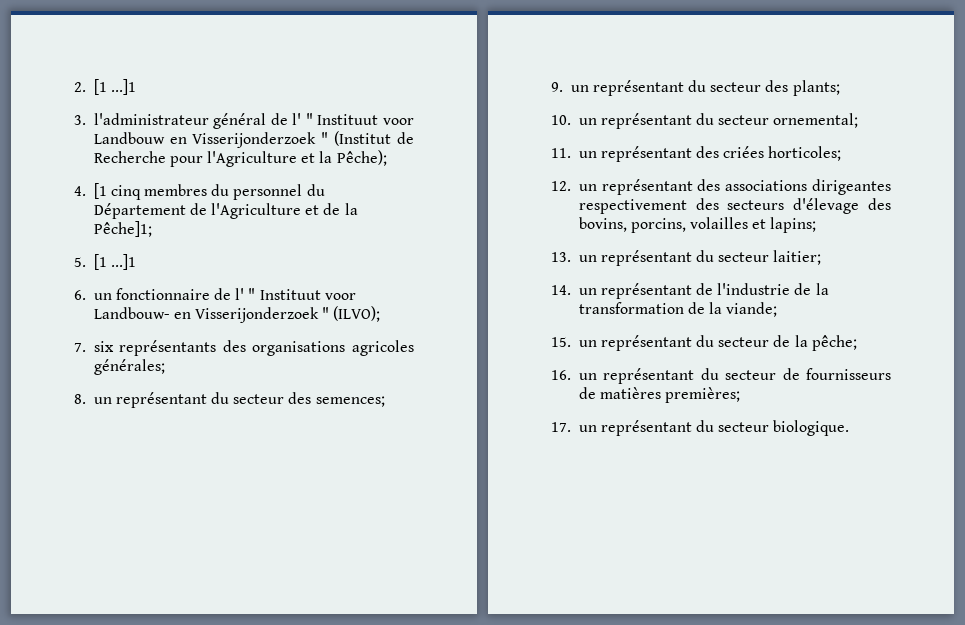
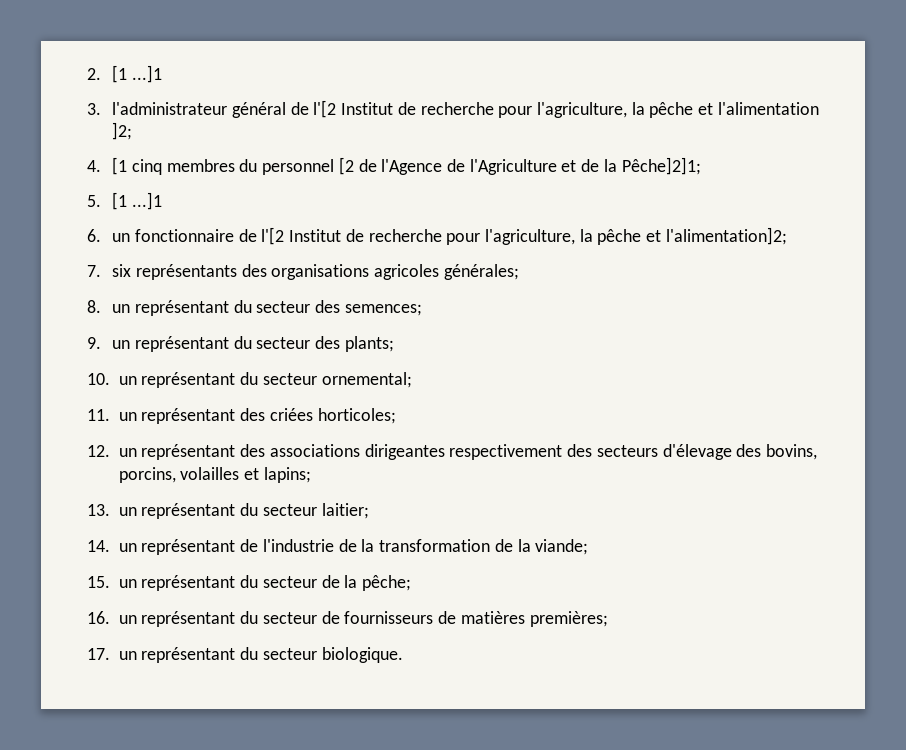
[292,113,414,125] [93,131,414,148] [93,150,387,167] l' " Instituut voor Landbouw en Visserijonderzoek " (Institut de Recherche pour l'Agriculture et la Pêche); -> [313,100,819,118] [112,122,133,140] l'[2 Institut de recherche pour l'agriculture, la pêche et l'alimentation ]2;
[306,184,325,196] [93,203,186,219] du Département -> [338,157,443,175] [2 de l'Agence
[93,221,152,237] Pêche]1; -> [621,157,701,175] Pêche]2]1;
[235,288,356,300] [93,306,381,323] l' " Instituut voor Landbouw- en Visserijonderzoek " (ILVO); -> [261,227,787,245] l'[2 Institut de recherche pour l'agriculture, la pêche et l'alimentation]2;

